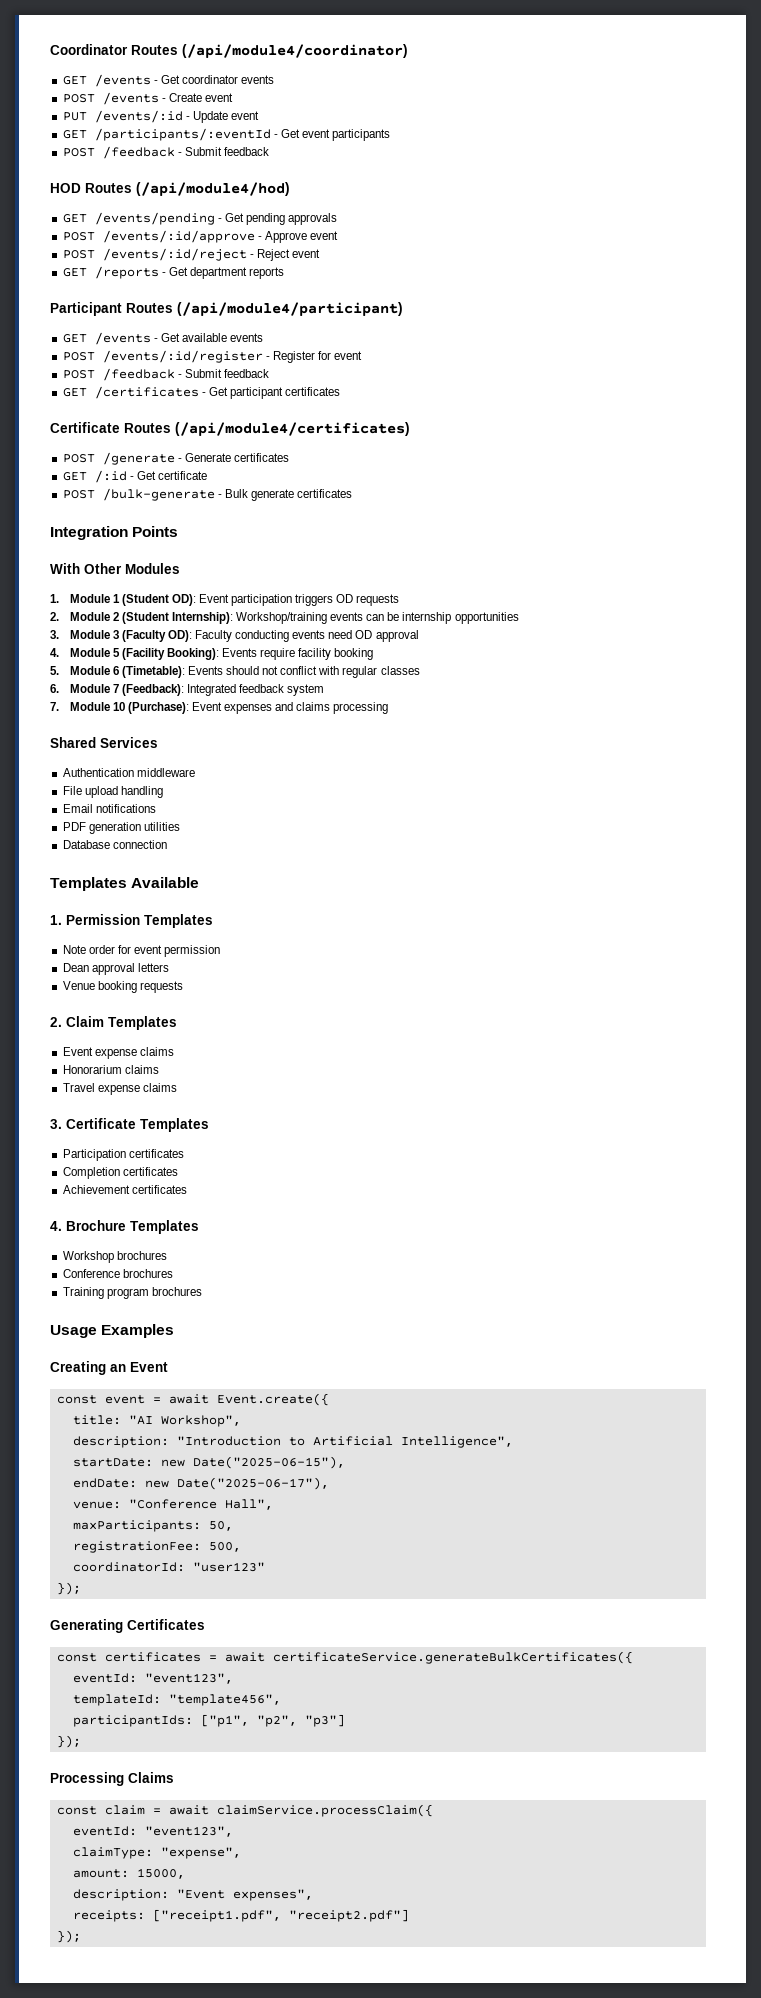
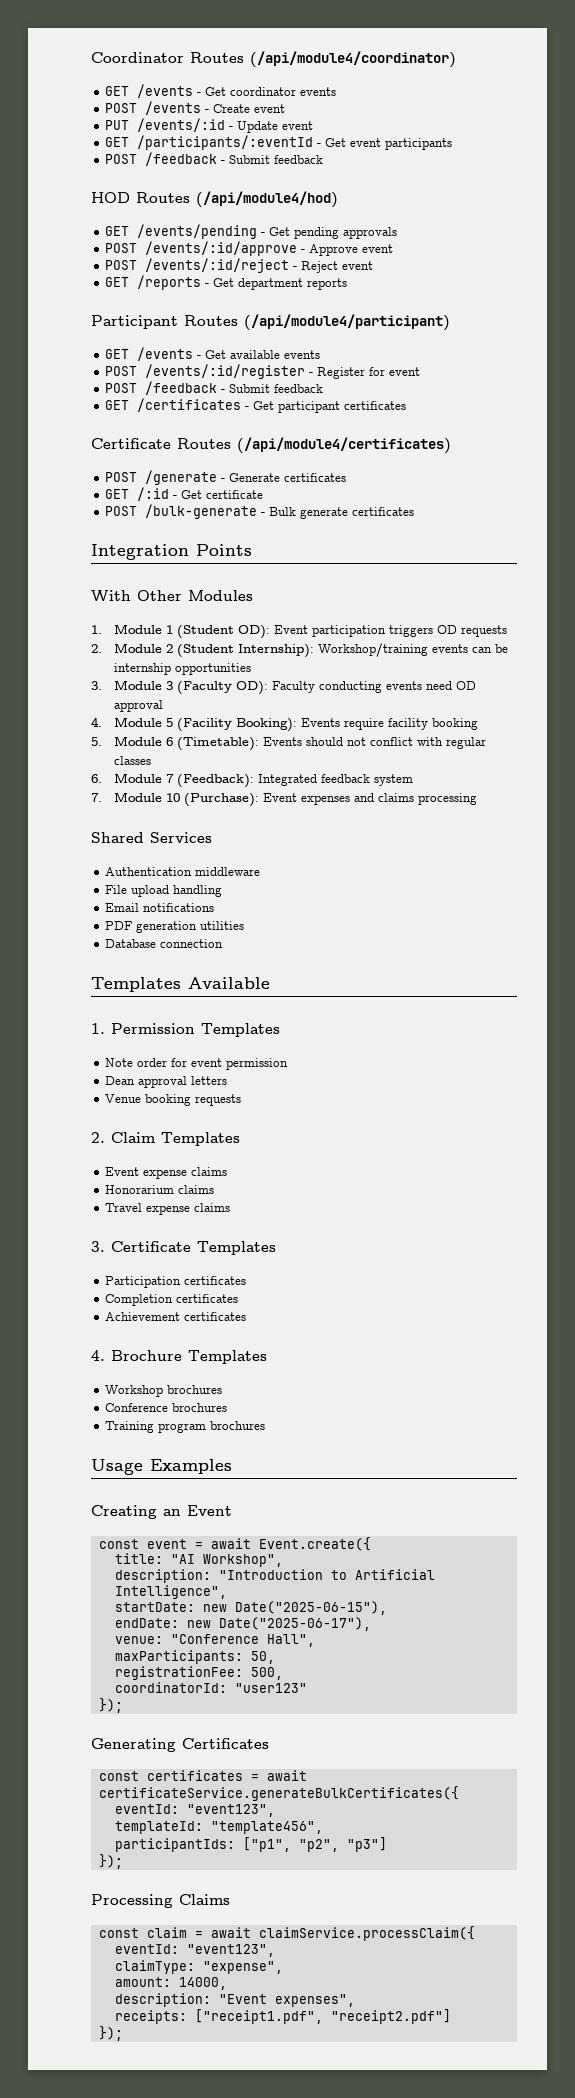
[136,1868,185,1879] 15000, -> [178,1977,227,1990] 14000,

